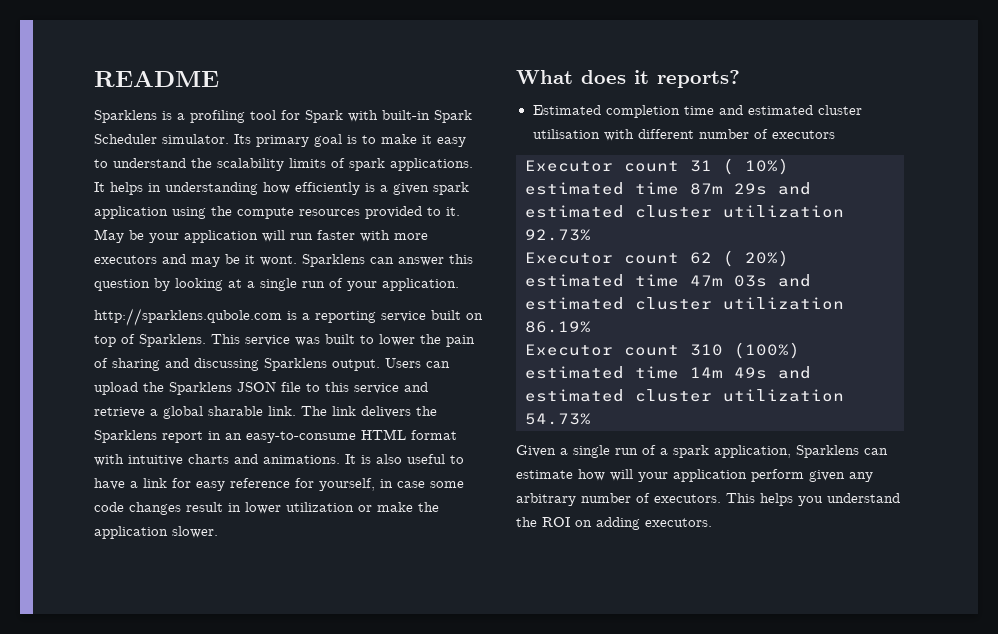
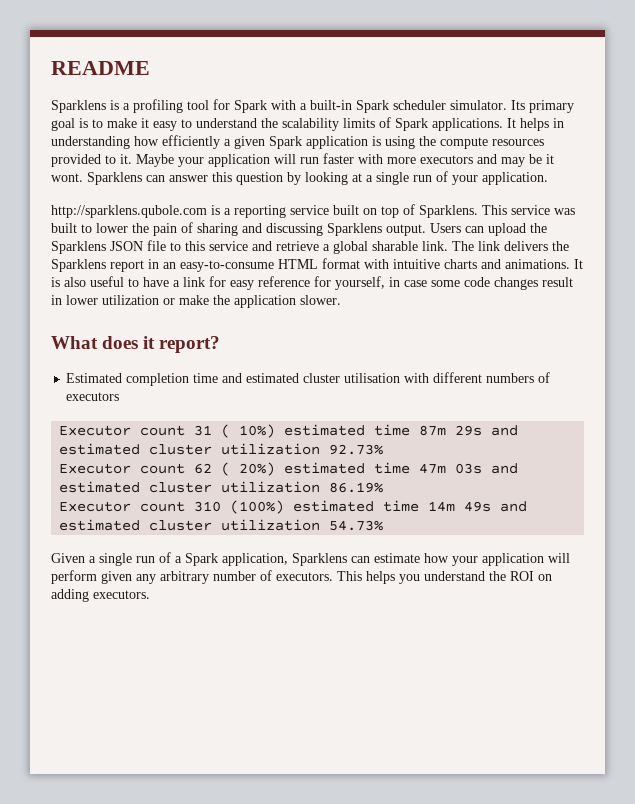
(378, 116) none -> [300,103,307,110] a
[94,134,157,144] Scheduler -> [393,100,446,110] scheduler
[349,158,385,171] spark -> [395,118,428,131] Spark
[365,183,375,192] is -> (220, 142) none
[433,182,469,195] [94,206,168,219] spark application -> [269,136,381,149] Spark application is
[94,229,144,243] May be -> [136,154,174,167] Maybe
[657,70,740,88] reports? -> [159,336,221,353] report?
[698,129,749,139] number -> [486,373,535,383] numbers
[673,445,709,458] spark -> [185,553,218,566] Spark
[610,469,747,482] will your application -> [452,553,570,566] your application will

